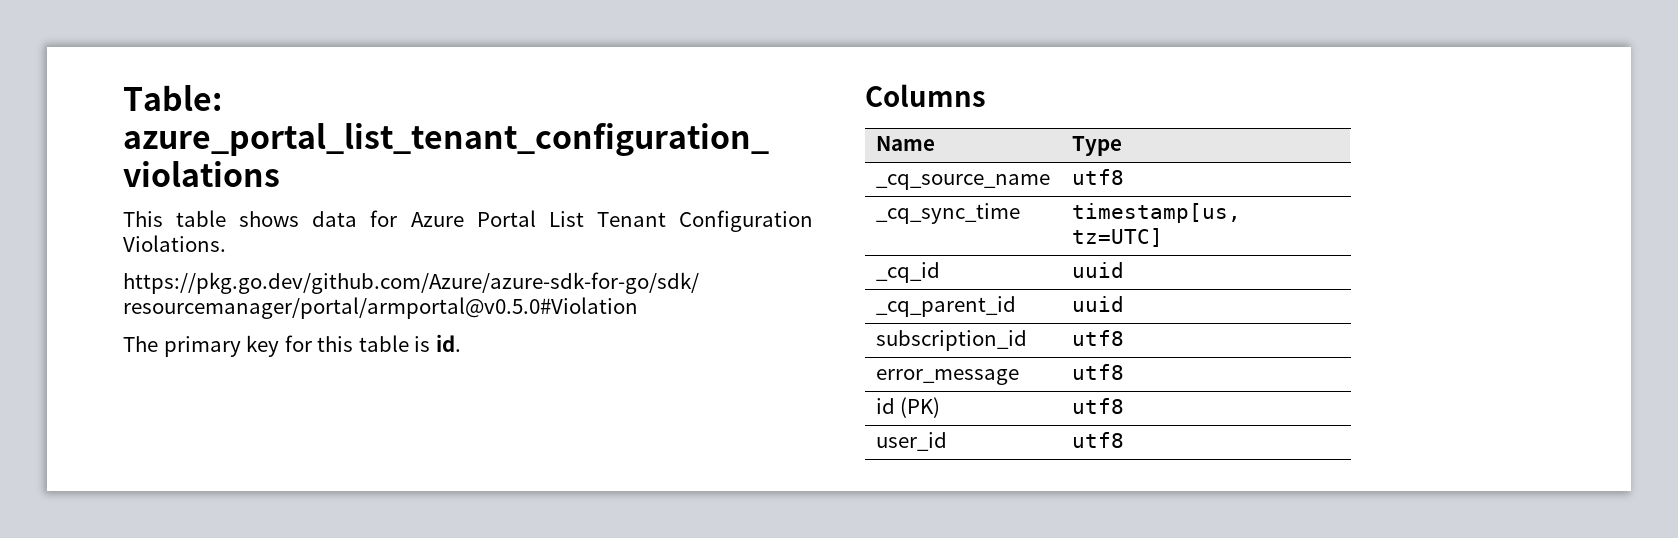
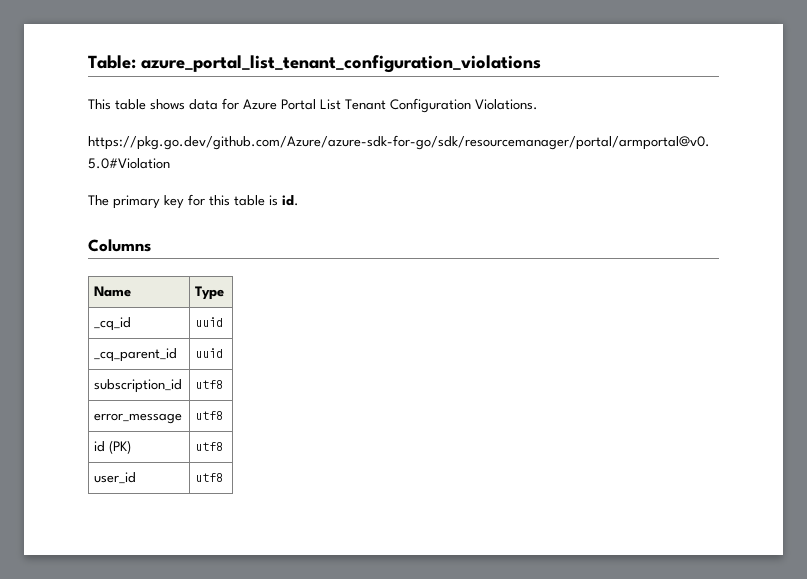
[875,174,1050,190] [1071,169,1124,185] [875,203,1020,224] [1071,203,1241,223] [1071,228,1163,247] // _cq_source_name | utf8 // _cq_sync_time | timestamp[us, tz=UTC] -> (225, 293) none

